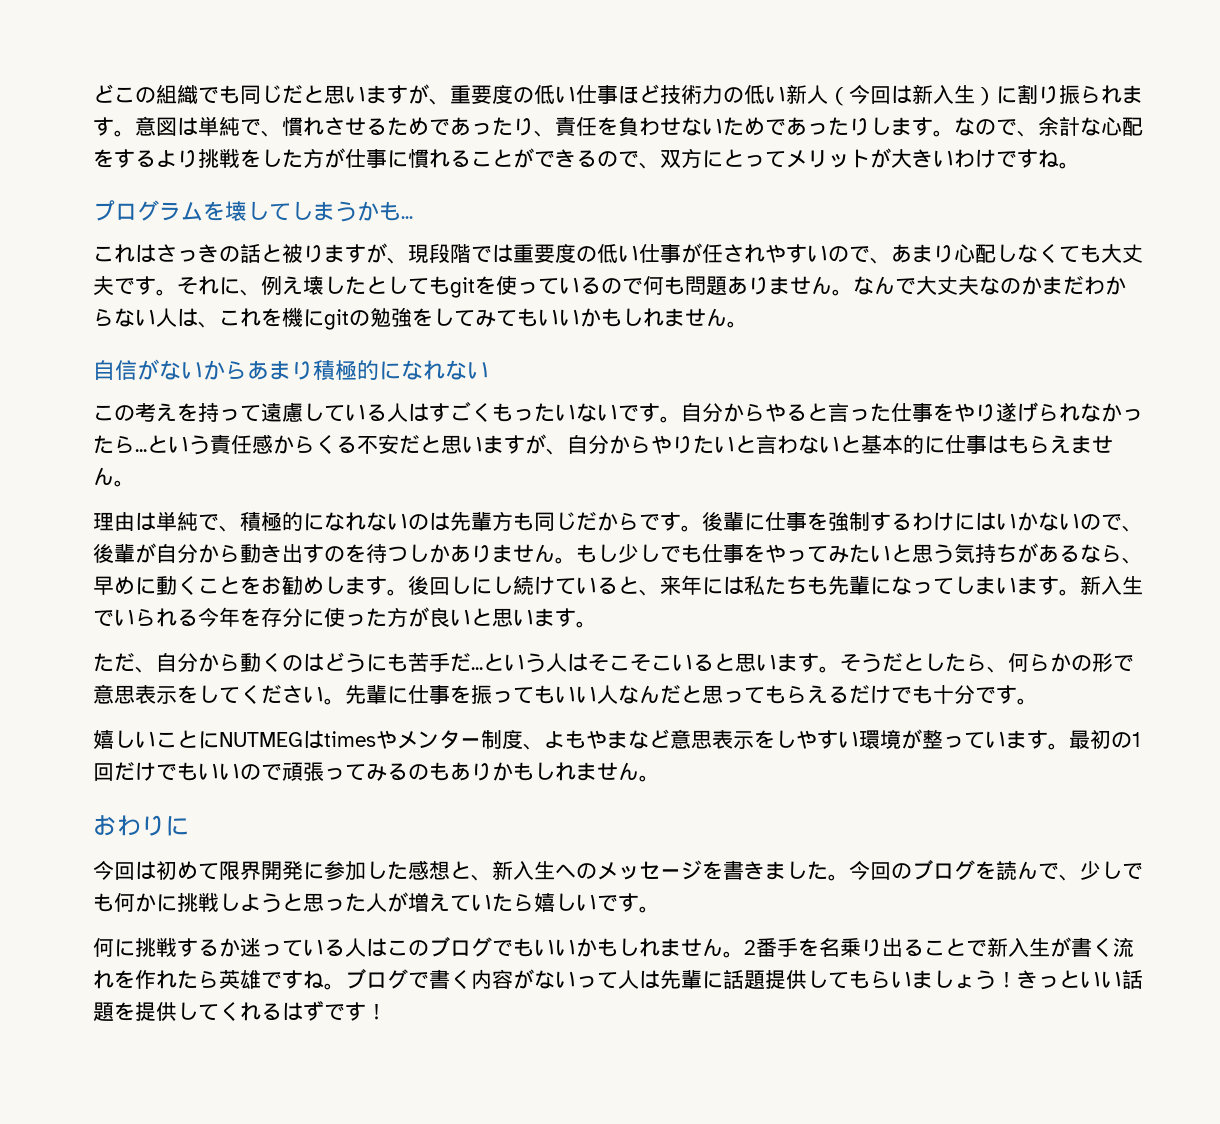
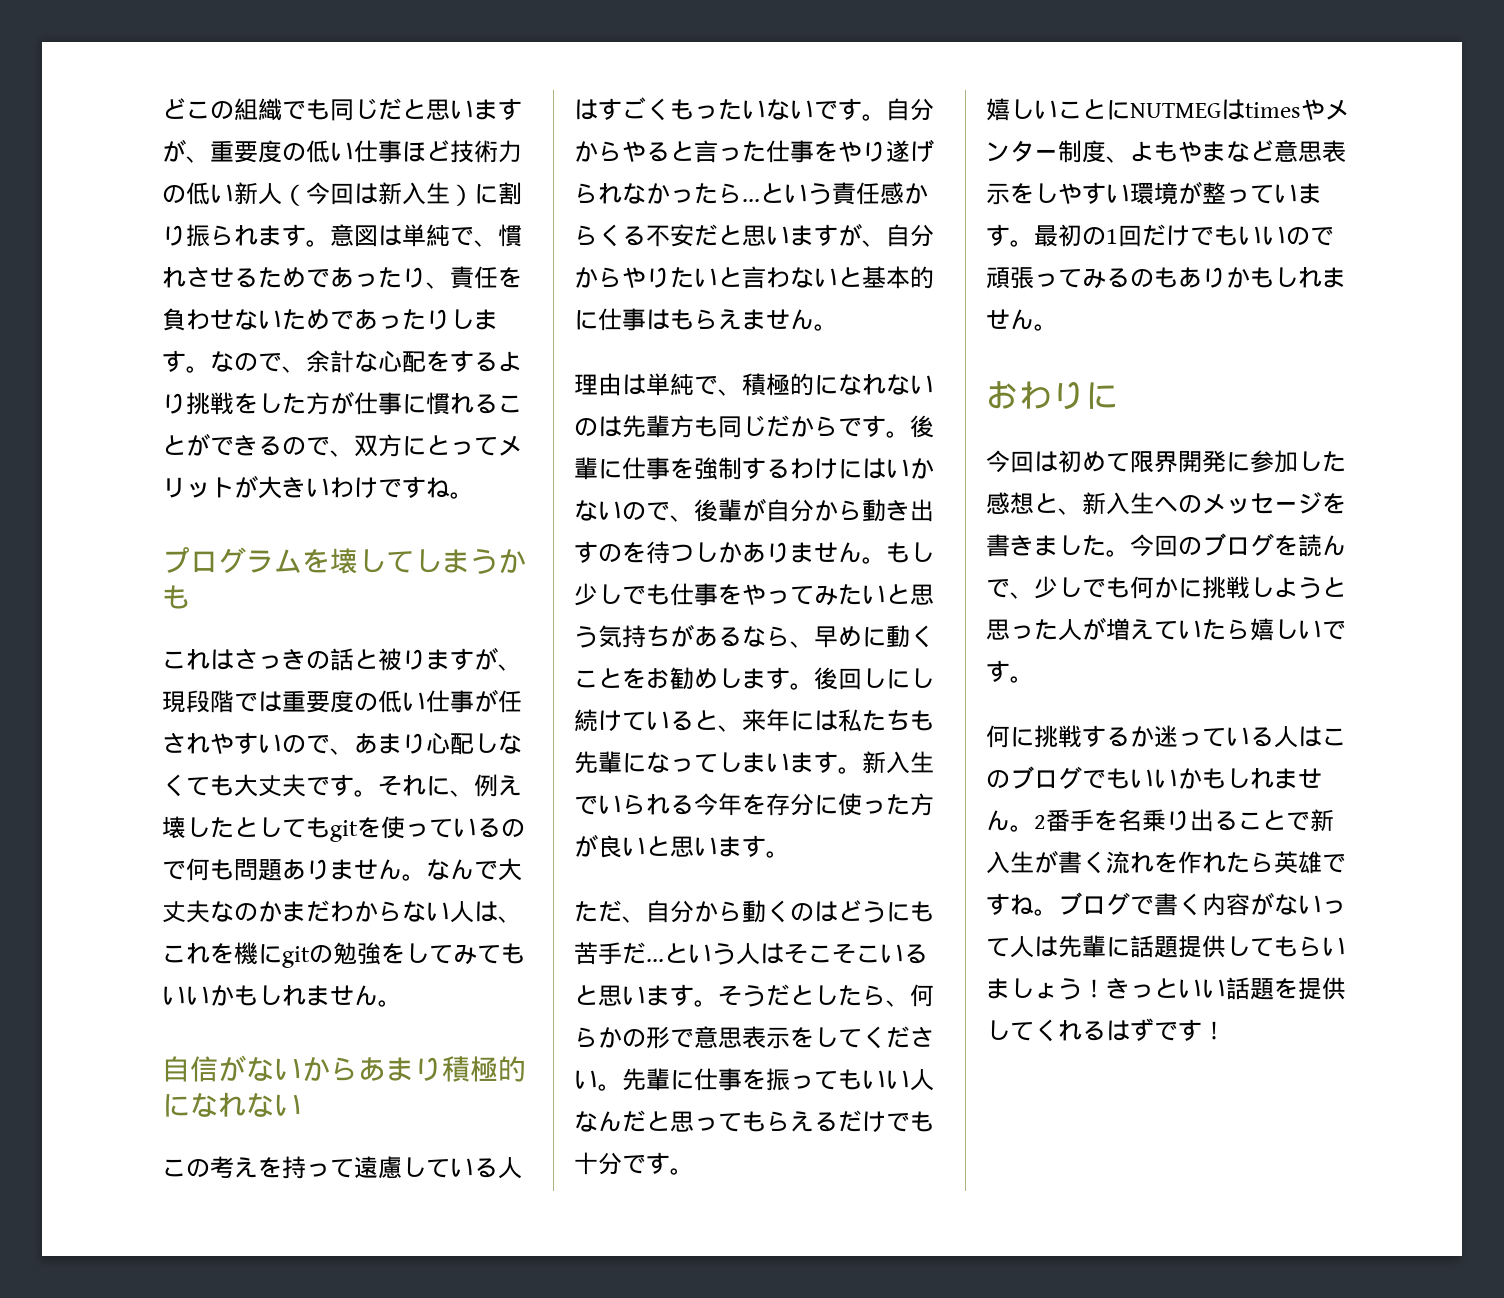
[401,216,413,219] ... -> (190, 597) none

